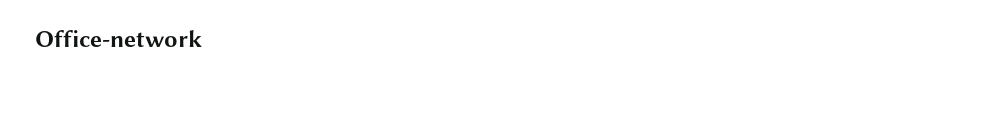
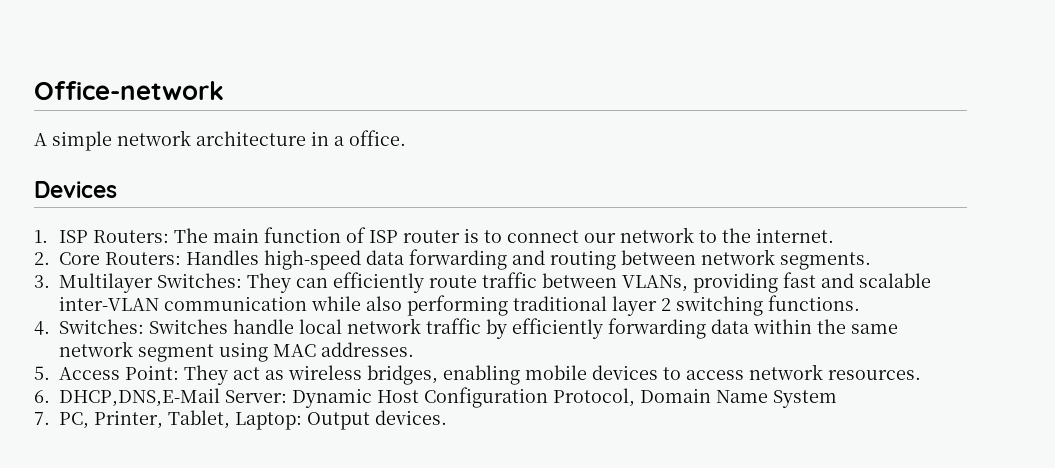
(202, 38) none -> [34,130,406,151] [34,181,117,198] [34,227,834,243] [34,249,871,270] [34,272,931,293] [59,295,860,316] [34,318,898,339] [59,341,414,362] [34,364,921,385] [34,387,837,408] [34,410,447,430] // A simple network architecture in a office. // Devices // 1. ISP Routers: The main function of ISP router is to connect our network to the internet. // 2. Core Routers: Handles high-speed data forwarding and routing between network segments. // 3. Multilayer Switches: They can efficiently route traffic between VLANs, providing fast and scalable inter-VLAN communication while also performing traditional layer 2 switching functions. // 4. Switches: Switches handle local network traffic by efficiently forwarding data within the same network segment using MAC addresses. // 5. Access Point: They act as wireless bridges, enabling mobile devices to access network resources. // 6. DHCP,DNS,E-Mail Server: Dynamic Host Configuration Protocol, Domain Name System // 7. PC, Printer, Tablet, Laptop: Output devices.

